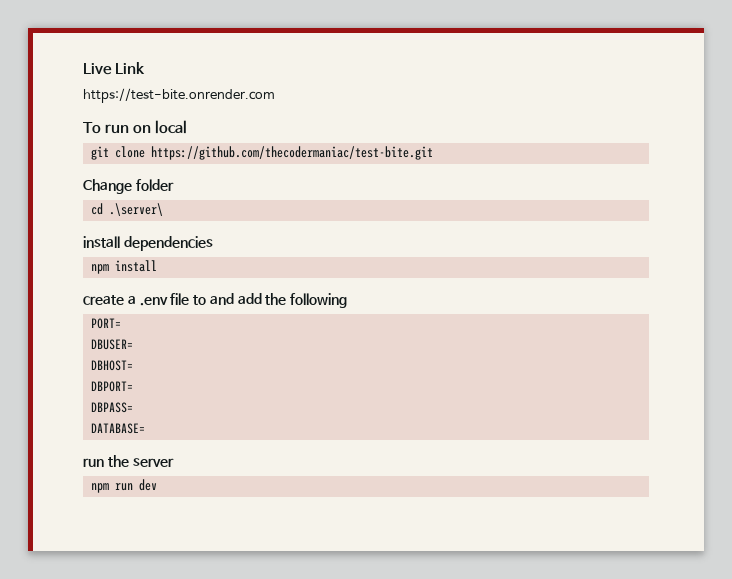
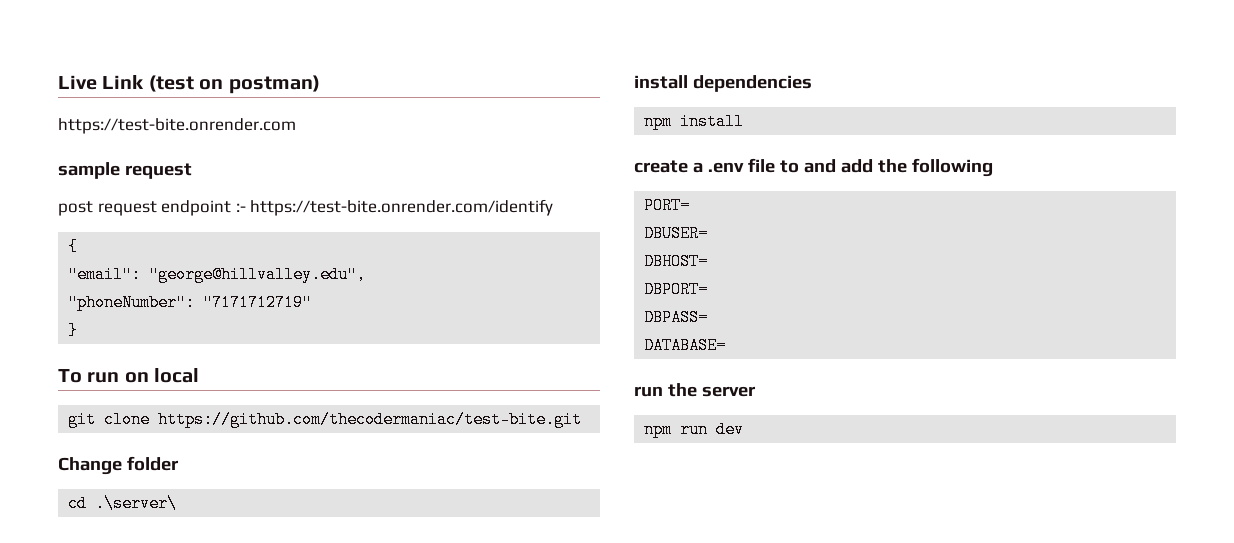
[83,88,275,103] // https://test-bite.onrender.com -> [148,75,320,94] [58,118,296,134] [58,162,192,179] [58,199,554,216] [68,238,79,255] [68,266,367,283] [68,294,313,311] [68,322,79,339] (test on postman) // https://test-bite.onrender.com // sample request // post request endpoint :- https://test-bite.onrender.com/identify // { // "email": "george@hillvalley.edu", // "phoneNumber": "7171712719" // }

